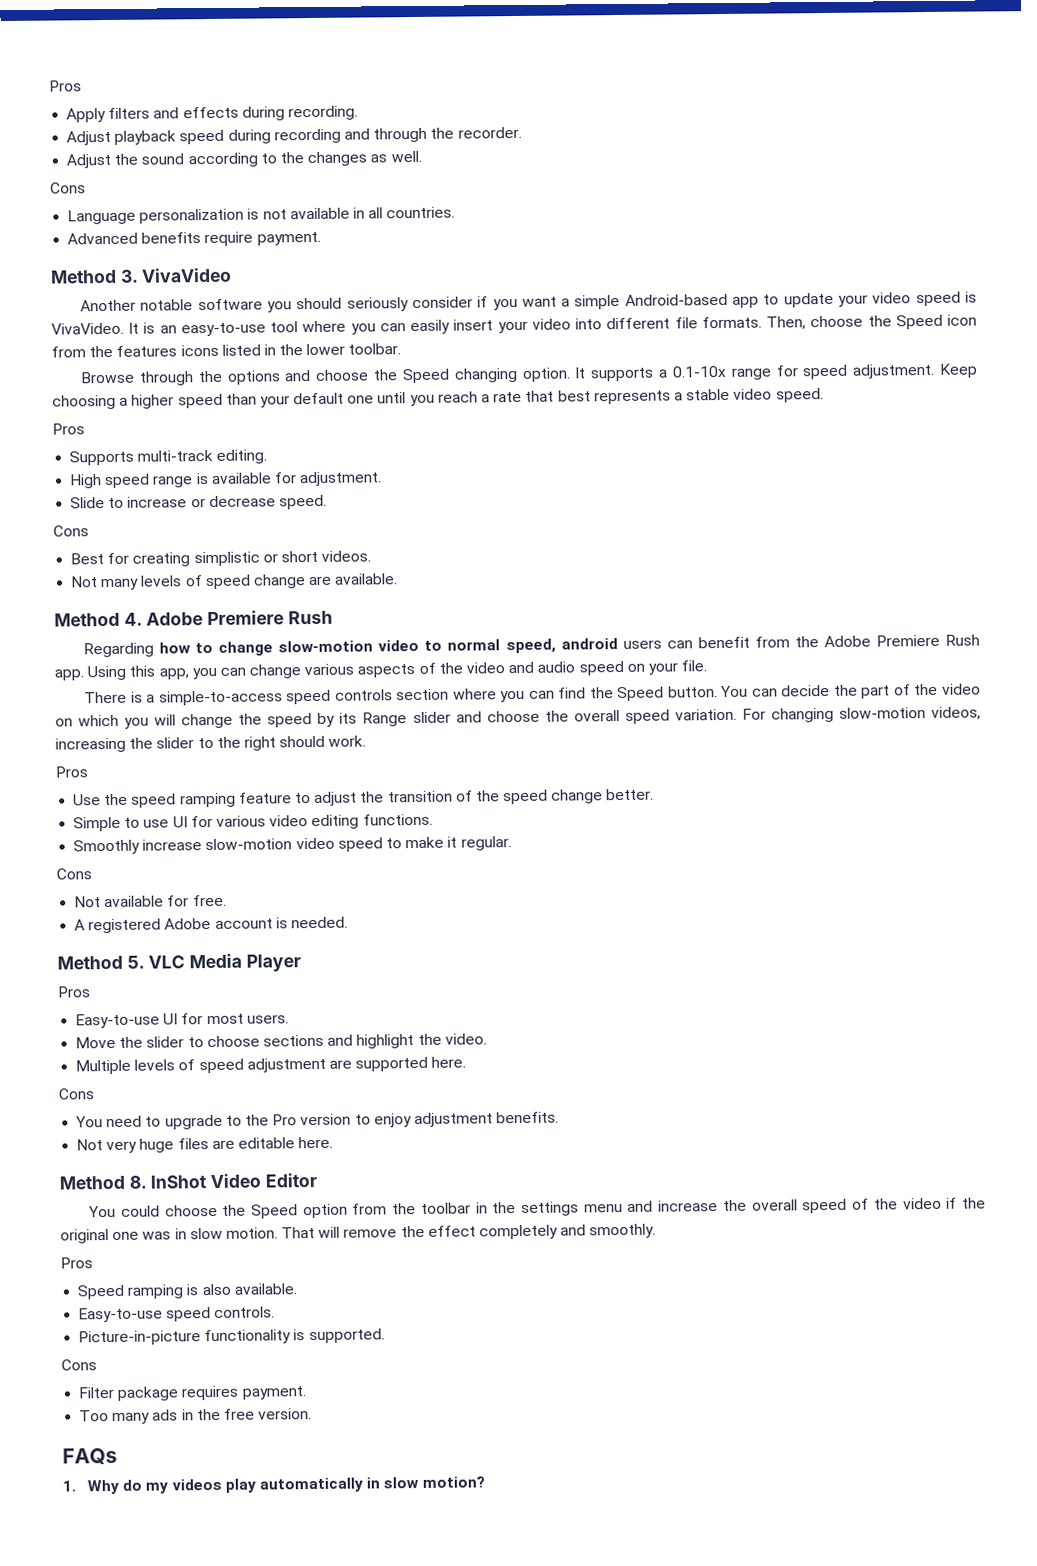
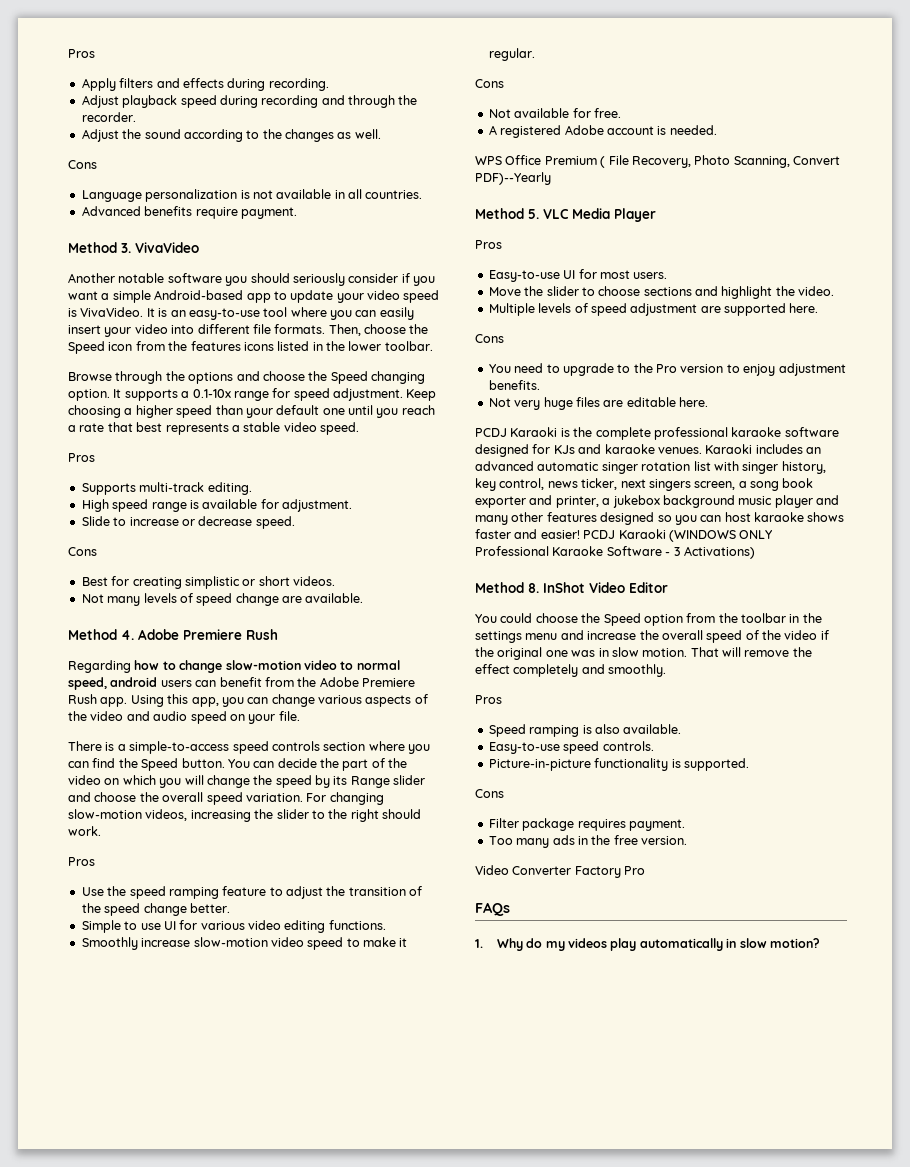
(348, 922) none -> [475,155,840,168] [475,172,551,185] // WPS Office Premium ( File Recovery, Photo Scanning, Convert PDF)--Yearly
(334, 1142) none -> [475,427,839,440] [475,444,821,457] [475,461,826,474] [475,478,814,491] [475,495,839,508] [475,512,845,525] [475,529,774,542] [475,546,755,559] // PCDJ Karaoki is the complete professional karaoke software designed for KJs and karaoke venues. Karaoki includes an advanced automatic singer rotation list with singer history, key control, news ticker, next singers screen, a song book exporter and printer, a jukebox background music player and many other features designed so you can host karaoke shows faster and easier! PCDJ Karaoki (WINDOWS ONLY Professional Karaoke Software - 3 Activations)
(313, 1414) none -> [475,865,646,878] // Video Converter Factory Pro

